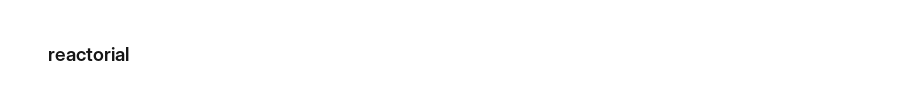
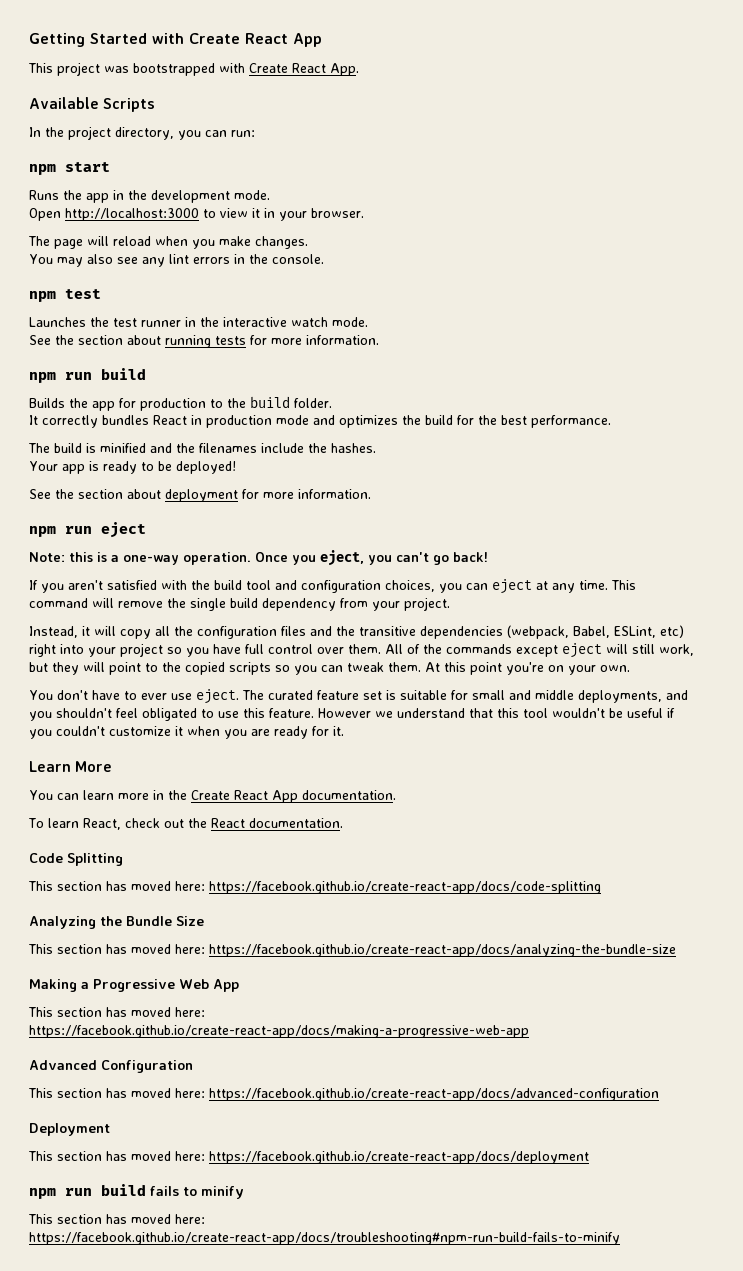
[48,47,129,61] reactorial -> [29,33,322,47] [28,62,359,76] [29,97,156,112] [29,126,255,140] [29,162,110,175] [29,190,270,203] [29,208,364,221] [28,236,308,249] [29,254,324,267] [29,289,101,302] [29,317,368,327] [29,335,379,348] [29,368,146,383] [29,396,332,411] [29,415,611,428] [28,443,376,453] [29,461,236,474] [29,489,371,502] [29,522,146,538] [29,550,488,566] [29,579,636,594] [29,597,450,611] [29,625,684,639] [29,643,694,658] [29,662,630,675] [29,689,688,704] [29,708,675,721] [29,726,344,739] [29,761,113,772] [29,790,396,803] [28,818,343,830] [29,853,123,866] [28,881,601,894] [29,916,204,929] [28,944,676,957] [29,979,239,992] [28,1007,205,1017] [29,1025,529,1038] [29,1060,193,1073] [28,1088,659,1101] [29,1123,110,1136] [28,1151,589,1164] [29,1184,244,1199] [28,1214,205,1224] [29,1232,620,1245] Getting Started with Create React App // This project was bootstrapped with Create React App. // Available Scripts // In the project directory, you can run: // npm start // Runs the app in the development mode. // Open http://localhost:3000 to view it in your browser. // The page will reload when you make changes. // You may also see any lint errors in the console. // npm test // Launches the test runner in the interactive watch mode. // See the section about running tests for more information. // npm run build // Builds the app for production to the build folder. // It correctly bundles React in production mode and optimizes the build for the best performance. // The build is minified and the filenames include the hashes. // Your app is ready to be deployed! // See the section about deployment for more information. // npm run eject // Note: this is a one-way operation. Once you eject, you can't go back! // If you aren't satisfied with the build tool and configuration choices, you can eject at any time. This command will remove the single build dependency from your project. // Instead, it will copy all the configuration files and the transitive dependencies (webpack, Babel, ESLint, etc) right into your project so you have full control over them. All of the commands except eject will still work, but they will point to the copied scripts so you can tweak them. At this point you're on your own. // You don't have to ever use eject. The curated feature set is suitable for small and middle deployments, and you shouldn't feel obligated to use this feature. However we understand that this tool wouldn't be useful if you couldn't customize it when you are ready for it. // Learn More // You can learn more in the Create React App documentation. // To learn React, check out the React documentation. // Code Splitting // This section has moved here: https://facebook.github.io/create-react-app/docs/code-splitting // Analyzing the Bundle Size // This section has moved here: https://facebook.github.io/create-react-app/docs/analyzing-the-bundle-size // Making a Progressive Web App // This section has moved here: https://facebook.github.io/create-react-app/docs/making-a-progressive-web-app // Advanced Configuration // This section has moved here: https://facebook.github.io/create-react-app/docs/advanced-configuration // Deployment // This section has moved here: https://facebook.github.io/create-react-app/docs/deployment // npm run build fails to minify // This section has moved here: https://facebook.github.io/create-react-app/docs/troubleshooting#npm-run-build-fails-to-minify

